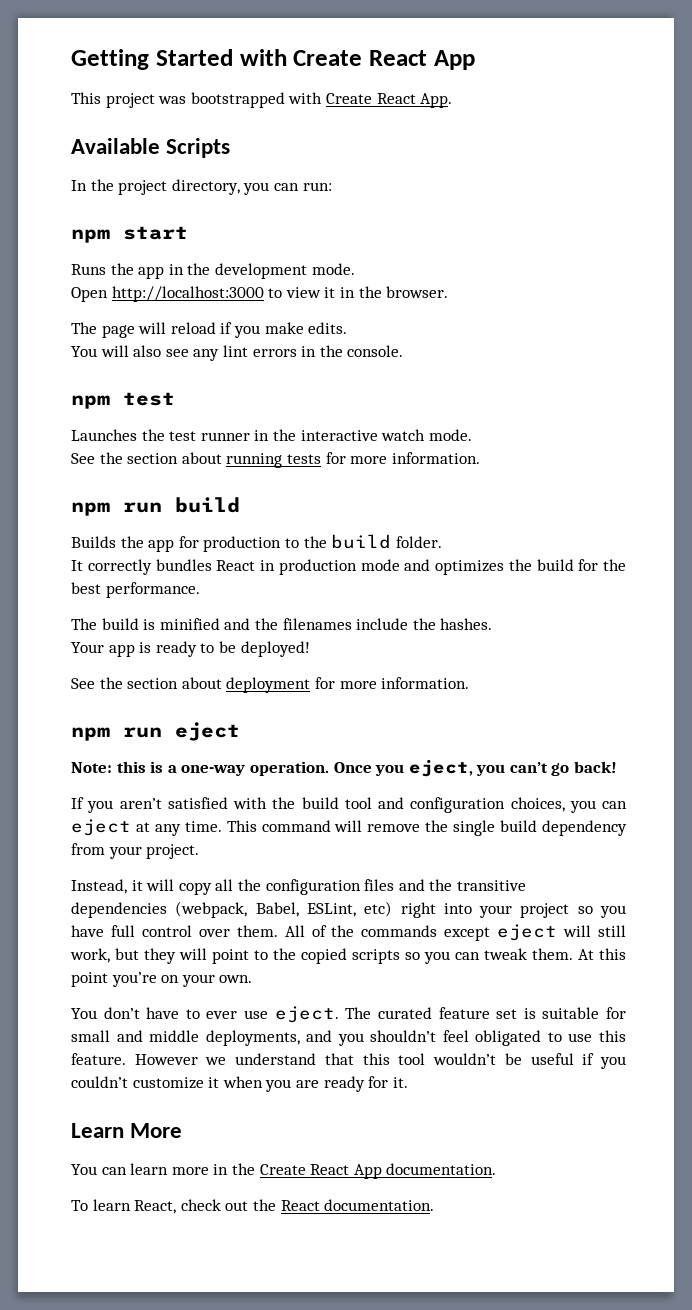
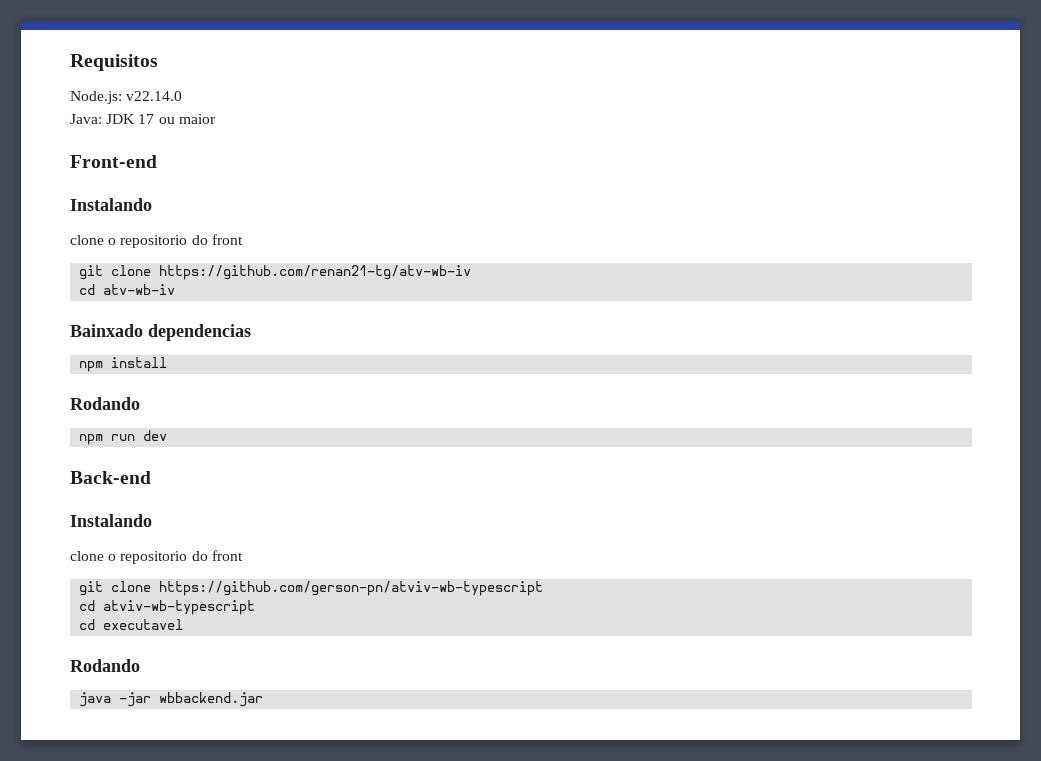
[71,49,475,70] [71,92,453,108] [71,138,231,158] [71,179,332,195] [71,226,188,243] [71,263,355,279] [71,286,449,302] [71,322,348,338] [71,345,404,361] [71,392,175,409] [71,429,472,441] [71,452,480,468] [71,497,240,516] [71,534,442,552] [71,559,626,575] [71,582,200,598] [71,618,493,630] [71,641,310,657] [71,677,470,693] [71,722,240,741] [71,759,618,777] [71,797,627,813] [71,819,628,836] [71,843,200,859] [71,879,526,895] [71,901,626,918] [71,924,626,941] [70,948,626,964] [71,972,253,987] [71,1006,626,1023] [71,1030,626,1046] [71,1053,627,1069] [71,1076,408,1092] [71,1123,183,1138] [71,1163,497,1179] [71,1199,435,1214] Getting Started with Create React App // This project was bootstrapped with Create React App. // Available Scripts // In the project directory, you can run: // npm start // Runs the app in the development mode. // Open http://localhost:3000 to view it in the browser. // The page will reload if you make edits. // You will also see any lint errors in the console. // npm test // Launches the test runner in the interactive watch mode. // See the section about running tests for more information. // npm run build // Builds the app for production to the build folder. // It correctly bundles React in production mode and optimizes the build for the best performance. // The build is minified and the filenames include the hashes. // Your app is ready to be deployed! // See the section about deployment for more information. // npm run eject // Note: this is a one-way operation. Once you eject, you can’t go back! // If you aren’t satisfied with the build tool and configuration choices, you can eject at any time. This command will remove the single build dependency from your project. // Instead, it will copy all the configuration files and the transitive dependencies (webpack, Babel, ESLint, etc) right into your project so you have full control over them. All of the commands except eject will still work, but they will point to the copied scripts so you can tweak them. At this point you’re on your own. // You don’t have to ever use eject. The curated feature set is suitable for small and middle deployments, and you shouldn’t feel obligated to use this feature. However we understand that this tool wouldn’t be useful if you couldn’t customize it when you are ready for it. // Learn More // You can learn more in the Create React App documentation. // To learn React, check out the React documentation. -> [70,54,158,71] [70,91,183,104] [70,114,216,124] [70,155,157,168] [70,198,152,211] [70,234,243,248] [79,265,472,280] [79,284,176,295] [70,324,251,341] [79,357,168,372] [70,397,140,410] [79,430,168,445] [70,471,151,484] [70,514,152,527] [70,550,243,564] [79,581,544,596] [79,600,256,615] [79,619,184,630] [70,659,140,672] [79,692,264,707] Requisitos // Node.js: v22.14.0 // Java: JDK 17 ou maior // Front-end // Instalando // clone o repositorio do front // git clone https://github.com/renan21-tg/atv-wb-iv // cd atv-wb-iv // Bainxado dependencias // npm install // Rodando // npm run dev // Back-end // Instalando // clone o repositorio do front // git clone https://github.com/gerson-pn/atviv-wb-typescript // cd atviv-wb-typescript // cd executavel // Rodando // java -jar wbbackend.jar

